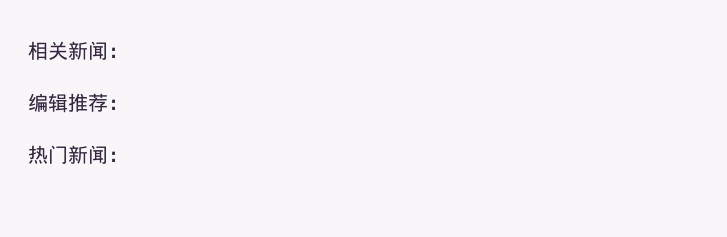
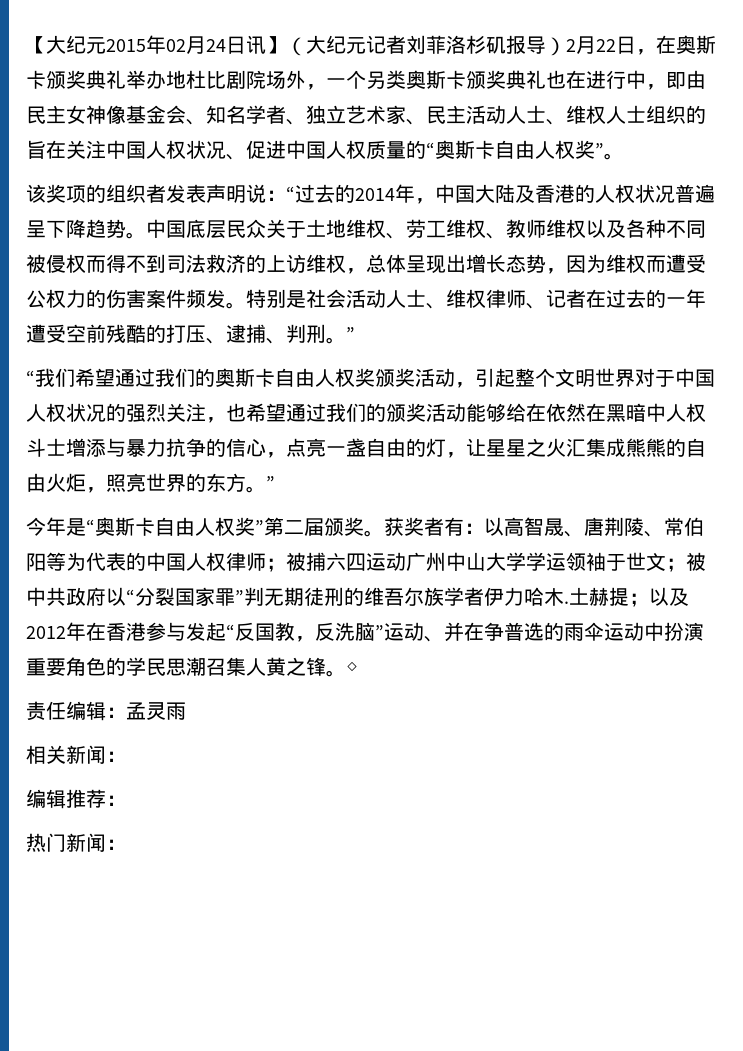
(28, 50) none -> [26,35,716,56] [26,70,706,90] [26,105,706,125] [26,140,624,160] [26,184,715,204] [26,219,706,239] [26,254,706,274] [26,289,706,309] [26,324,355,344] [26,368,715,388] [26,403,706,423] [26,438,706,458] [26,473,275,493] [26,517,704,537] [26,552,706,572] [26,587,689,607] [26,622,704,642] [26,657,358,677] [26,701,186,721] 【大纪元2015年02月24日讯】（大纪元记者刘菲洛杉矶报导）2月22日，在奥斯卡颁奖典礼举办地杜比剧院场外，一个另类奥斯卡颁奖典礼也在进行中，即由民主女神像基金会、知名学者、独立艺术家、民主活动人士、维权人士组织的旨在关注中国人权状况、促进中国人权质量的“奥斯卡自由人权奖”。 // 该奖项的组织者发表声明说：“过去的2014年，中国大陆及香港的人权状况普遍呈下降趋势。中国底层民众关于土地维权、劳工维权、教师维权以及各种不同被侵权而得不到司法救济的上访维权，总体呈现出增长态势，因为维权而遭受公权力的伤害案件频发。特别是社会活动人士、维权律师、记者在过去的一年遭受空前残酷的打压、逮捕、判刑。” // “我们希望通过我们的奥斯卡自由人权奖颁奖活动，引起整个文明世界对于中国人权状况的强烈关注，也希望通过我们的颁奖活动能够给在依然在黑暗中人权斗士增添与暴力抗争的信心，点亮一盏自由的灯，让星星之火汇集成熊熊的自由火炬，照亮世界的东方。” // 今年是“奥斯卡自由人权奖”第二届颁奖。获奖者有：以高智晟、唐荆陵、常伯阳等为代表的中国人权律师；被捕六四运动广州中山大学学运领袖于世文；被中共政府以“分裂国家罪”判无期徒刑的维吾尔族学者伊力哈木.土赫提；以及2012年在香港参与发起“反国教，反洗脑”运动、并在争普选的雨伞运动中扮演重要角色的学民思潮召集人黄之锋。◇ // 责任编辑：孟灵雨 //

